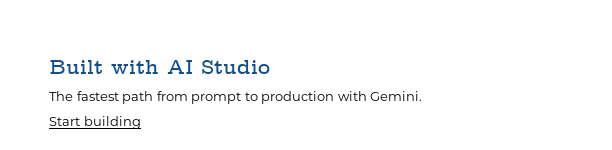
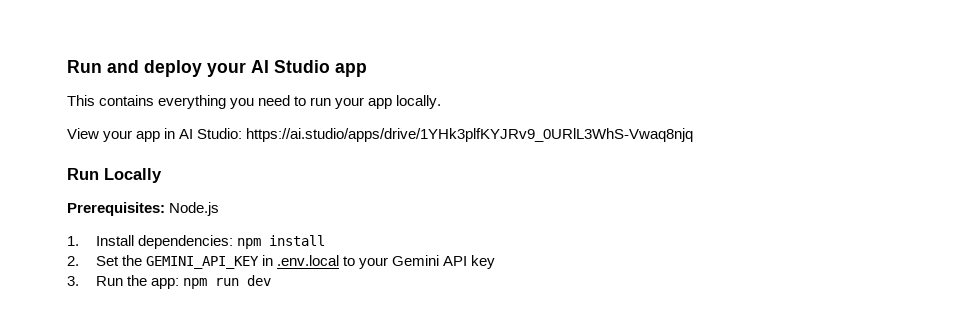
[49,60,270,74] [49,91,423,104] [49,116,141,129] Built with AI Studio // The fastest path from prompt to production with Gemini. // Start building -> [67,60,367,77] [67,95,442,109] [67,128,694,142] [67,168,162,183] [67,202,220,216] [67,235,325,249] [67,255,496,269] [67,275,272,289] Run and deploy your AI Studio app // This contains everything you need to run your app locally. // View your app in AI Studio: https://ai.studio/apps/drive/1YHk3plfKYJRv9_0URlL3WhS-Vwaq8njq // Run Locally // Prerequisites: Node.js // 1. Install dependencies: npm install // 2. Set the GEMINI_API_KEY in .env.local to your Gemini API key // 3. Run the app: npm run dev

